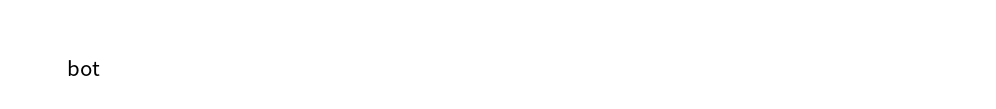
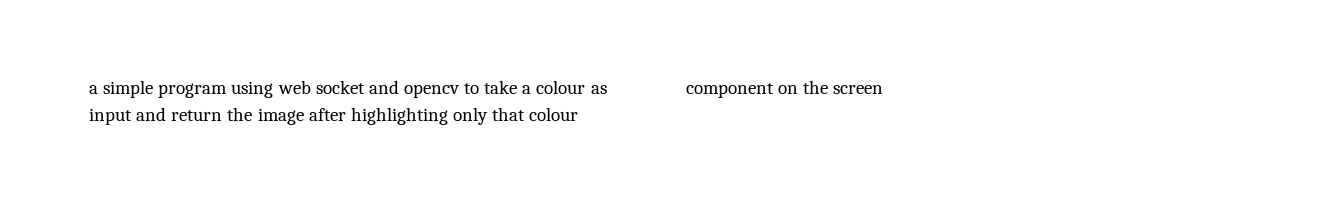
[67,60,100,76] bot -> [89,80,607,98] [89,107,579,125] [686,80,884,98] a simple program using web socket and opencv to take a colour as input and return the image after highlighting only that colour component on the screen

